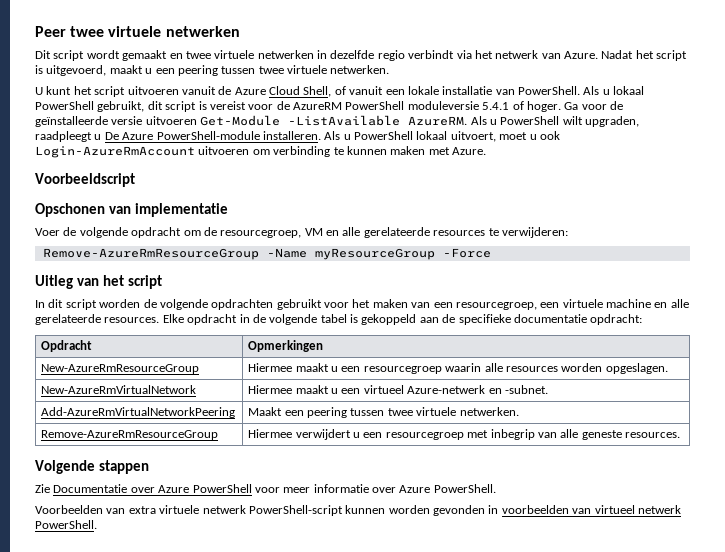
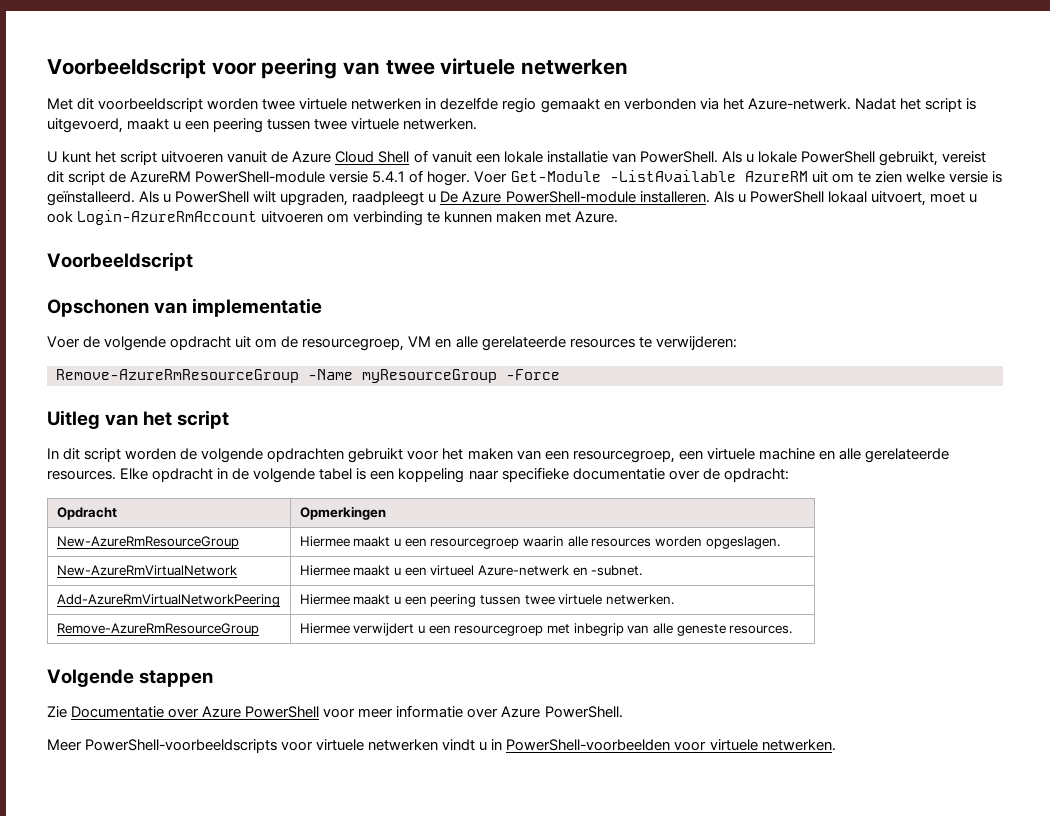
[35,26,66,37] Peer -> [47,58,381,79] Voorbeeldscript voor peering van
[35,50,183,61] Dit script wordt gemaakt en -> [47,98,259,112] Met dit voorbeeldscript worden
[408,50,598,59] verbindt via het netwerk van Azure. -> [540,98,851,113] gemaakt en verbonden via het Azure-netwerk.
[303,86,332,97] Shell, -> [378,151,410,163] Shell
[613,86,645,95] lokaal -> [757,151,797,163] lokale
[147,101,623,112] [35,115,468,127] dit script is vereist voor de AzureRM PowerShell moduleversie 5.4.1 of hoger. Ga voor de geïnstalleerde versie uitvoeren Get-Module -ListAvailable AzureRM. -> [942,151,987,163] [47,170,1002,186] [47,191,135,206] vereist dit script de AzureRM PowerShell-module versie 5.4.1 of hoger. Voer Get-Module -ListAvailable AzureRM uit om te zien welke versie is geïnstalleerd.
(182, 232) none -> [235,336,252,348] uit
[361,314,587,325] gekoppeld aan de specifieke documentatie -> [370,467,720,483] een koppeling naar specifieke documentatie over de
[248,407,283,416] Maakt -> [299,594,402,605] Hiermee maakt u
[35,505,681,516] [35,520,97,529] Voorbeelden van extra virtuele netwerk PowerShell-script kunnen worden gevonden in voorbeelden van virtueel netwerk PowerShell. -> [47,739,836,753] Meer PowerShell-voorbeeldscripts voor virtuele netwerken vindt u in PowerShell-voorbeelden voor virtuele netwerken.

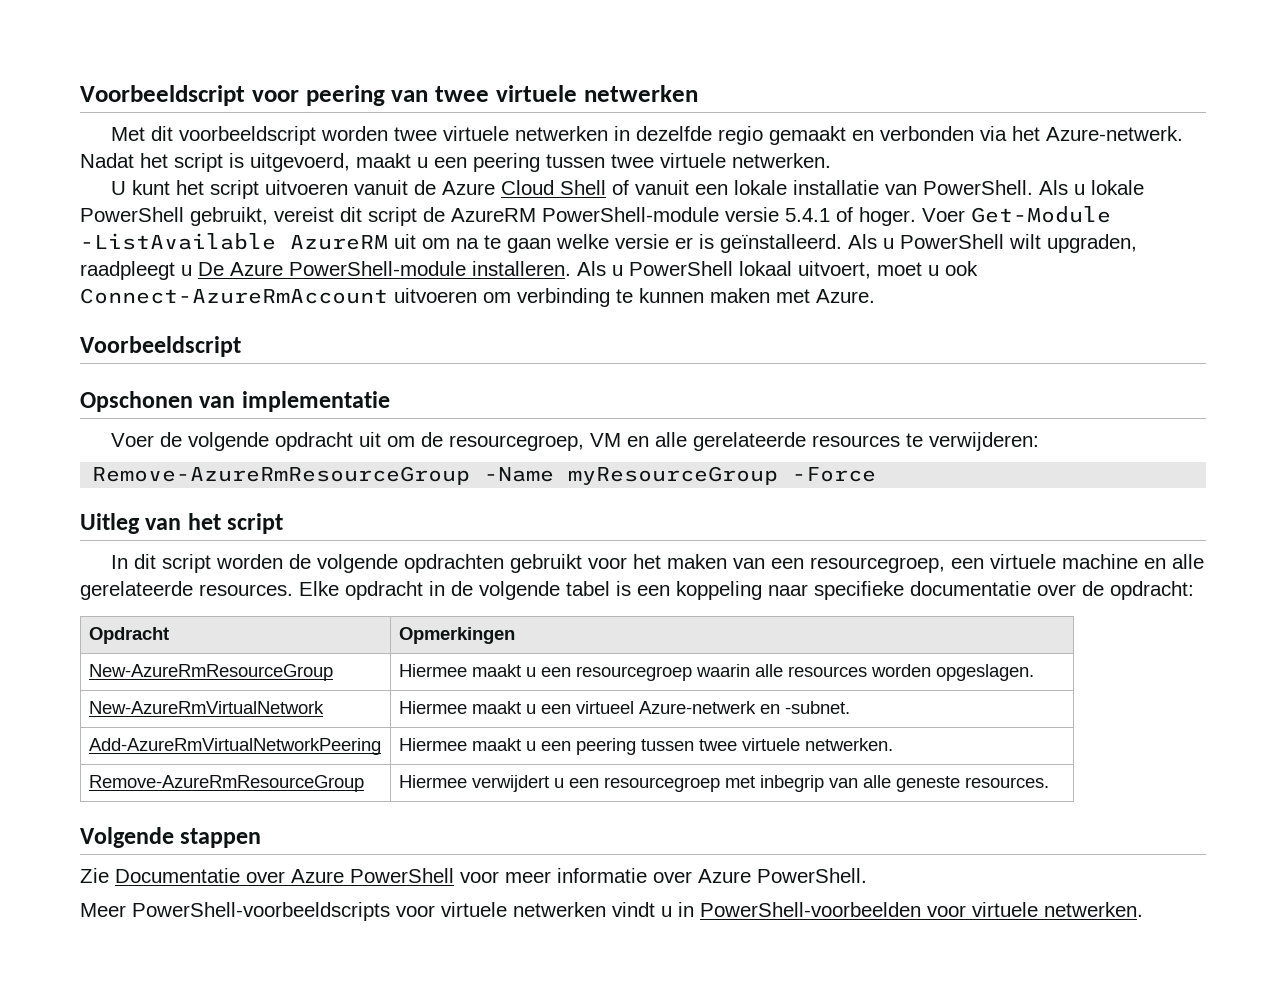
[857,171,902,183] te zien -> [456,235,551,253] na te gaan
(988, 177) none -> [675,237,693,249] er
[77,210,258,225] Login-AzureRmAccount -> [80,288,388,304] Connect-AzureRmAccount

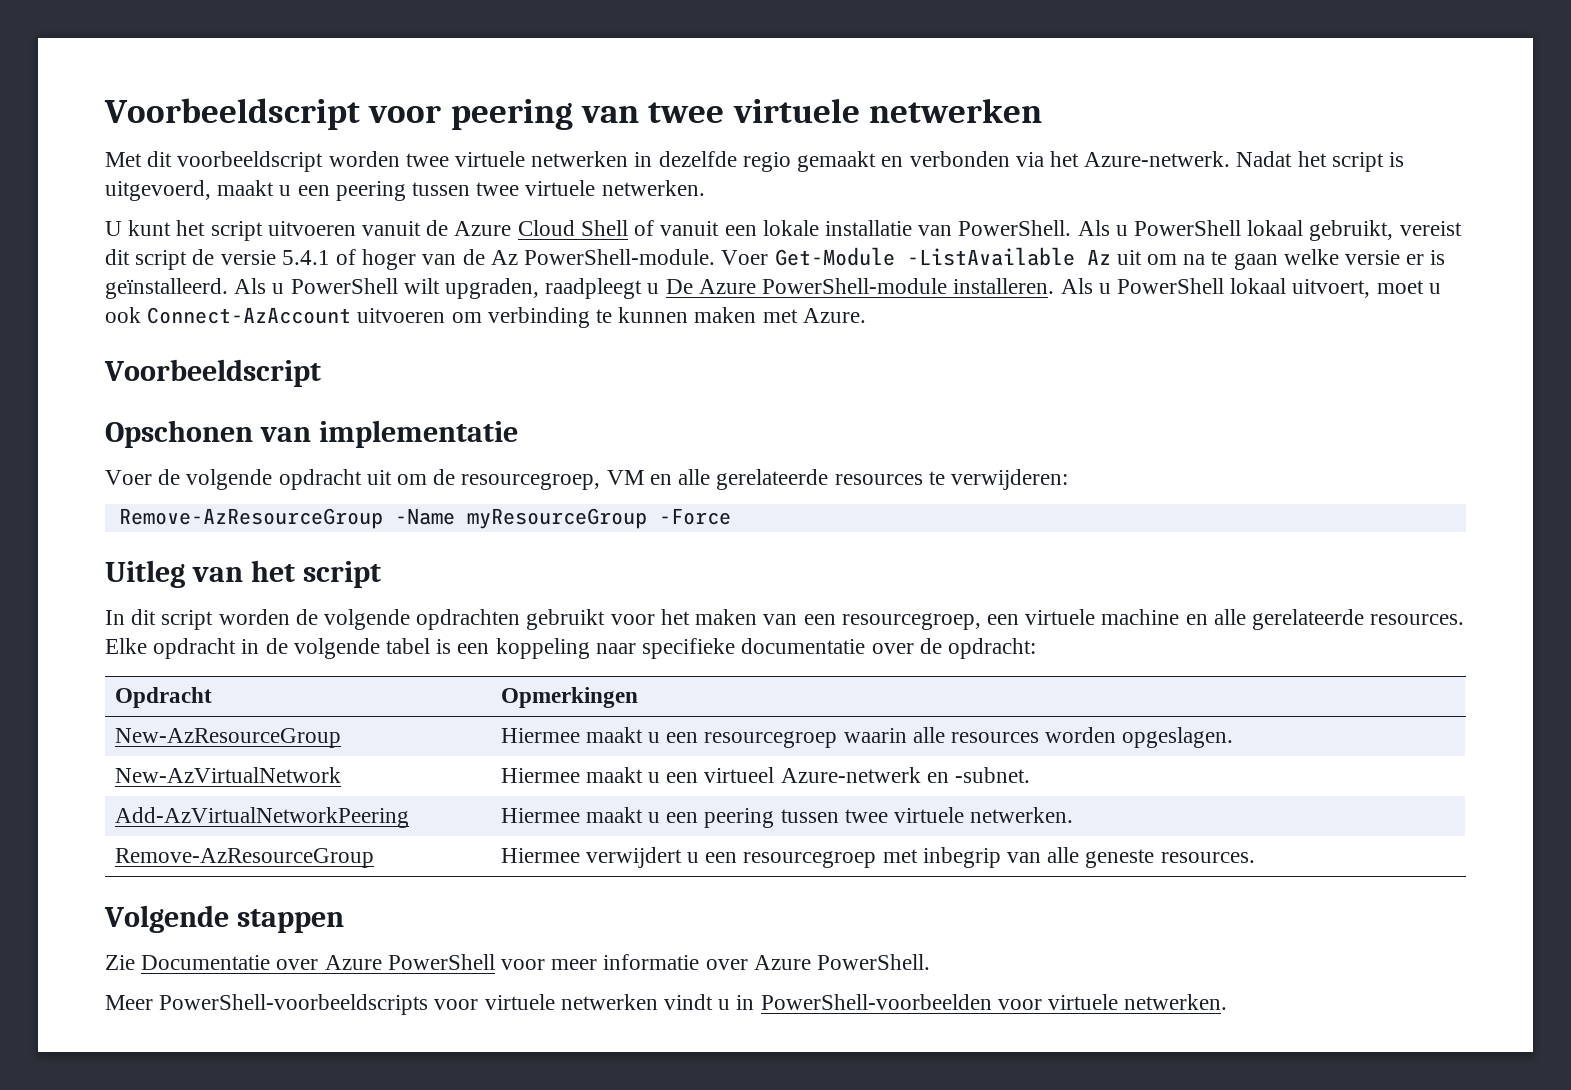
[1090,180,1144,195] [80,207,184,222] lokale PowerShell -> [1133,220,1304,236] PowerShell lokaal
[451,207,719,222] AzureRM PowerShell-module -> (215, 257) none
[859,207,916,226] hoger. -> [362,249,716,270] hoger van de Az PowerShell-module.
[290,235,388,250] AzureRM -> [1086,249,1111,265] Az
[80,288,388,304] Connect-AzureRmAccount -> [147,307,352,324] Connect-AzAccount
[92,466,471,485] Remove-AzureRmResourceGroup -> [118,508,383,529] Remove-AzResourceGroup
[88,664,333,681] New-AzureRmResourceGroup -> [114,728,341,748] New-AzResourceGroup
[88,701,324,714] New-AzureRmVirtualNetwork -> [114,767,341,783] New-AzVirtualNetwork
[88,738,381,755] Add-AzureRmVirtualNetworkPeering -> [114,807,409,828] Add-AzVirtualNetworkPeering
[88,775,364,792] Remove-AzureRmResourceGroup -> [114,848,374,868] Remove-AzResourceGroup

